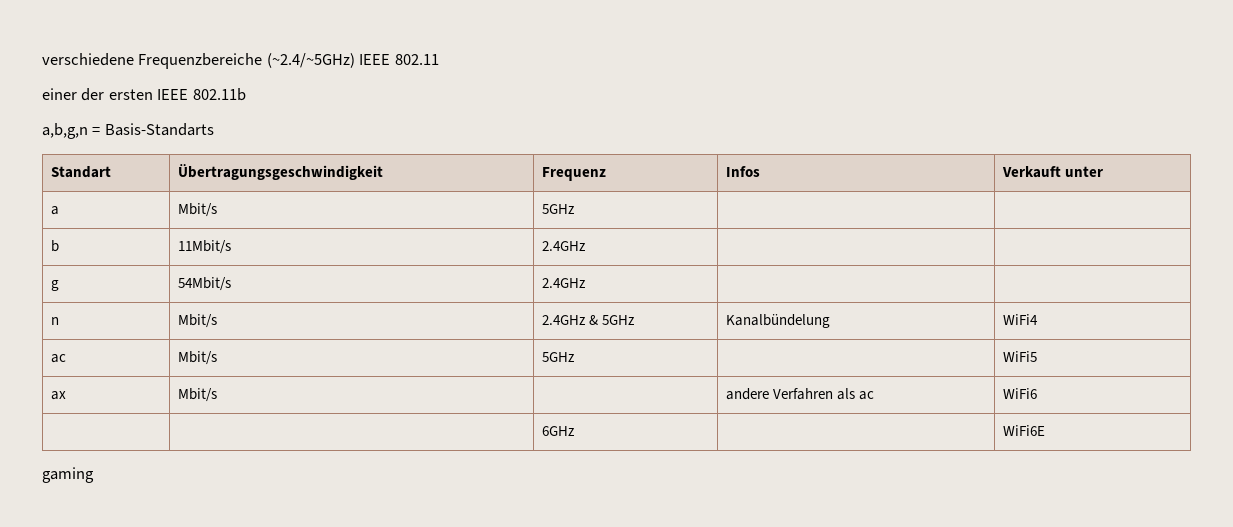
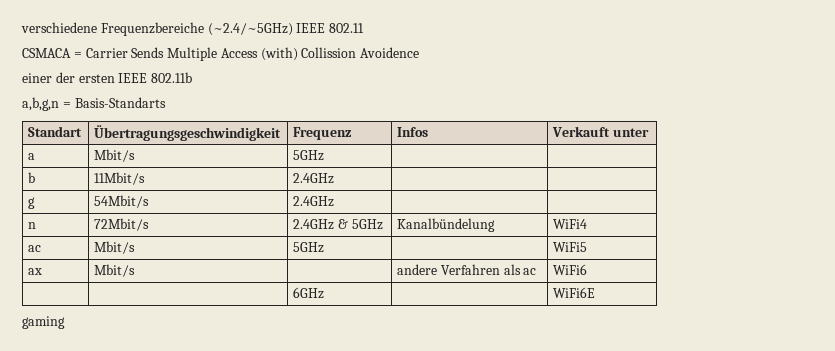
(439, 59) none -> [22,47,420,61] // CSMACA = Carrier Sends Multiple Access (with) Collission Avoidence
[177,314,217,328] Mbit/s -> [94,218,150,231] 72Mbit/s

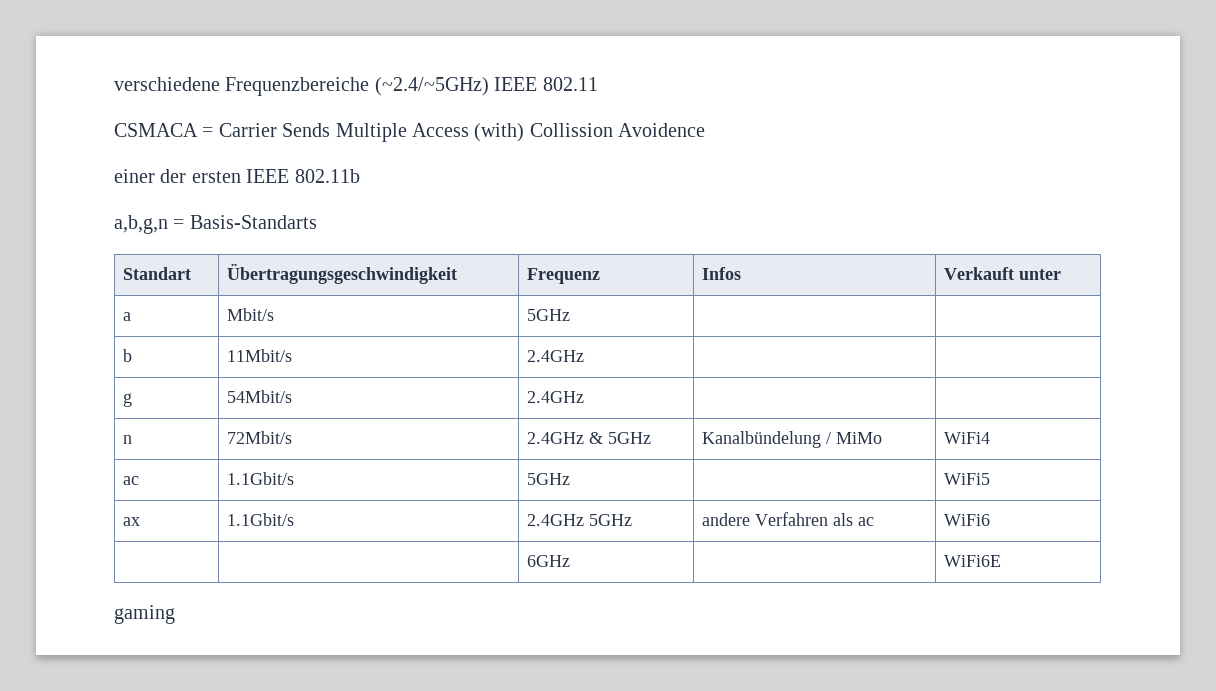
(496, 225) none -> [826,432,883,444] / MiMo
[94,241,136,254] Mbit/s -> [227,472,295,485] 1.1Gbit/s
[94,264,136,277] Mbit/s | -> [227,513,295,526] [527,514,633,526] 1.1Gbit/s | 2.4GHz 5GHz

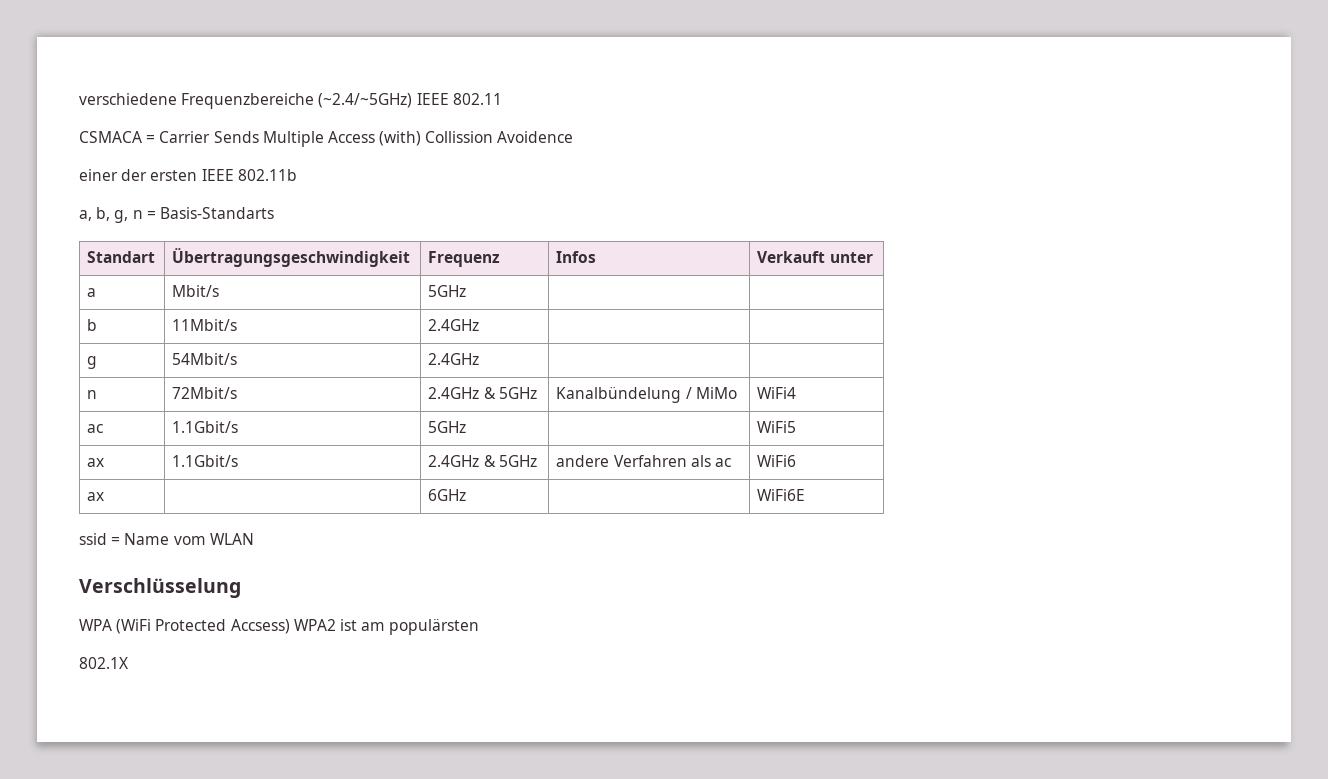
[114,215,168,234] a,b,g,n -> [79,207,143,223] a, b, g, n
(585, 520) none -> [483,455,496,467] &
(991, 520) none -> [87,492,105,501] ax
[114,605,175,624] gaming -> [79,533,254,545] [79,578,241,598] [79,619,480,635] [79,657,129,669] ssid = Name vom WLAN // Verschlüsselung // WPA (WiFi Protected Accsess) WPA2 ist am populärsten // 802.1X

